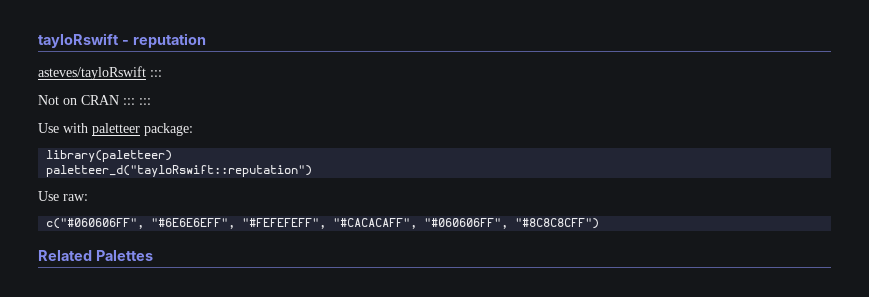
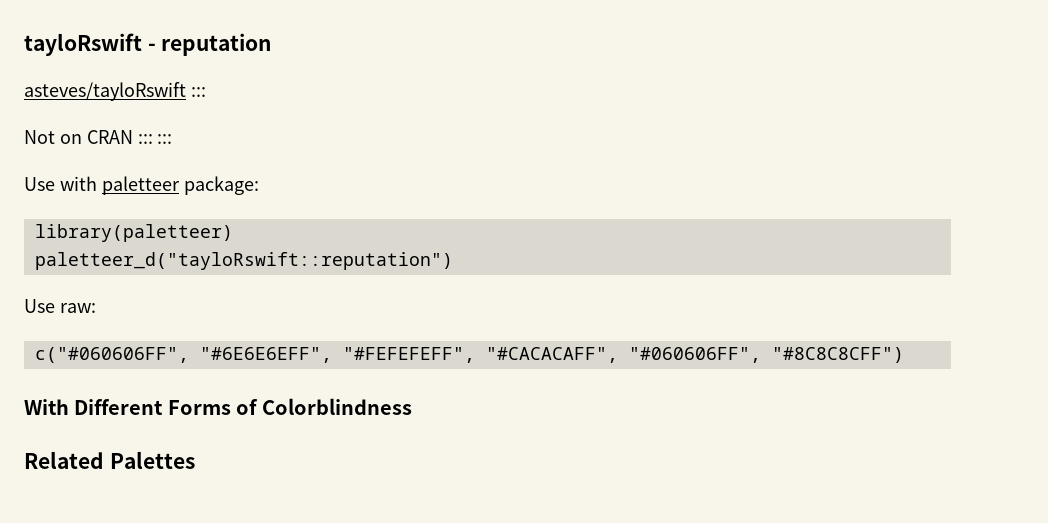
(600, 223) none -> [24,398,412,415] // With Different Forms of Colorblindness

